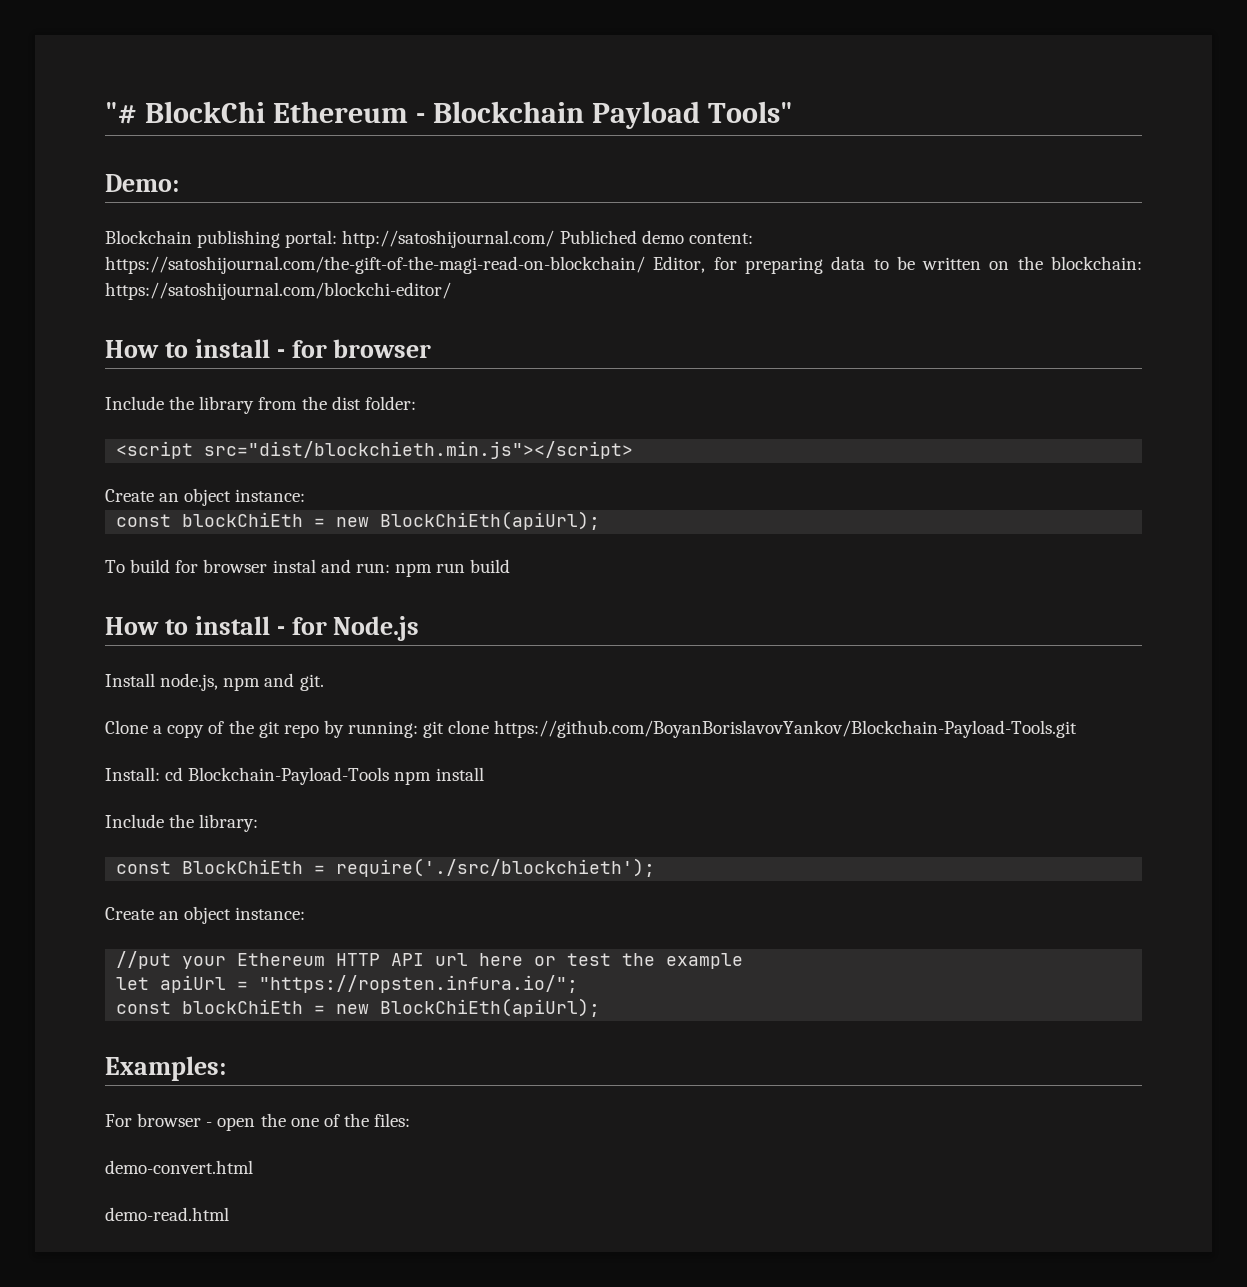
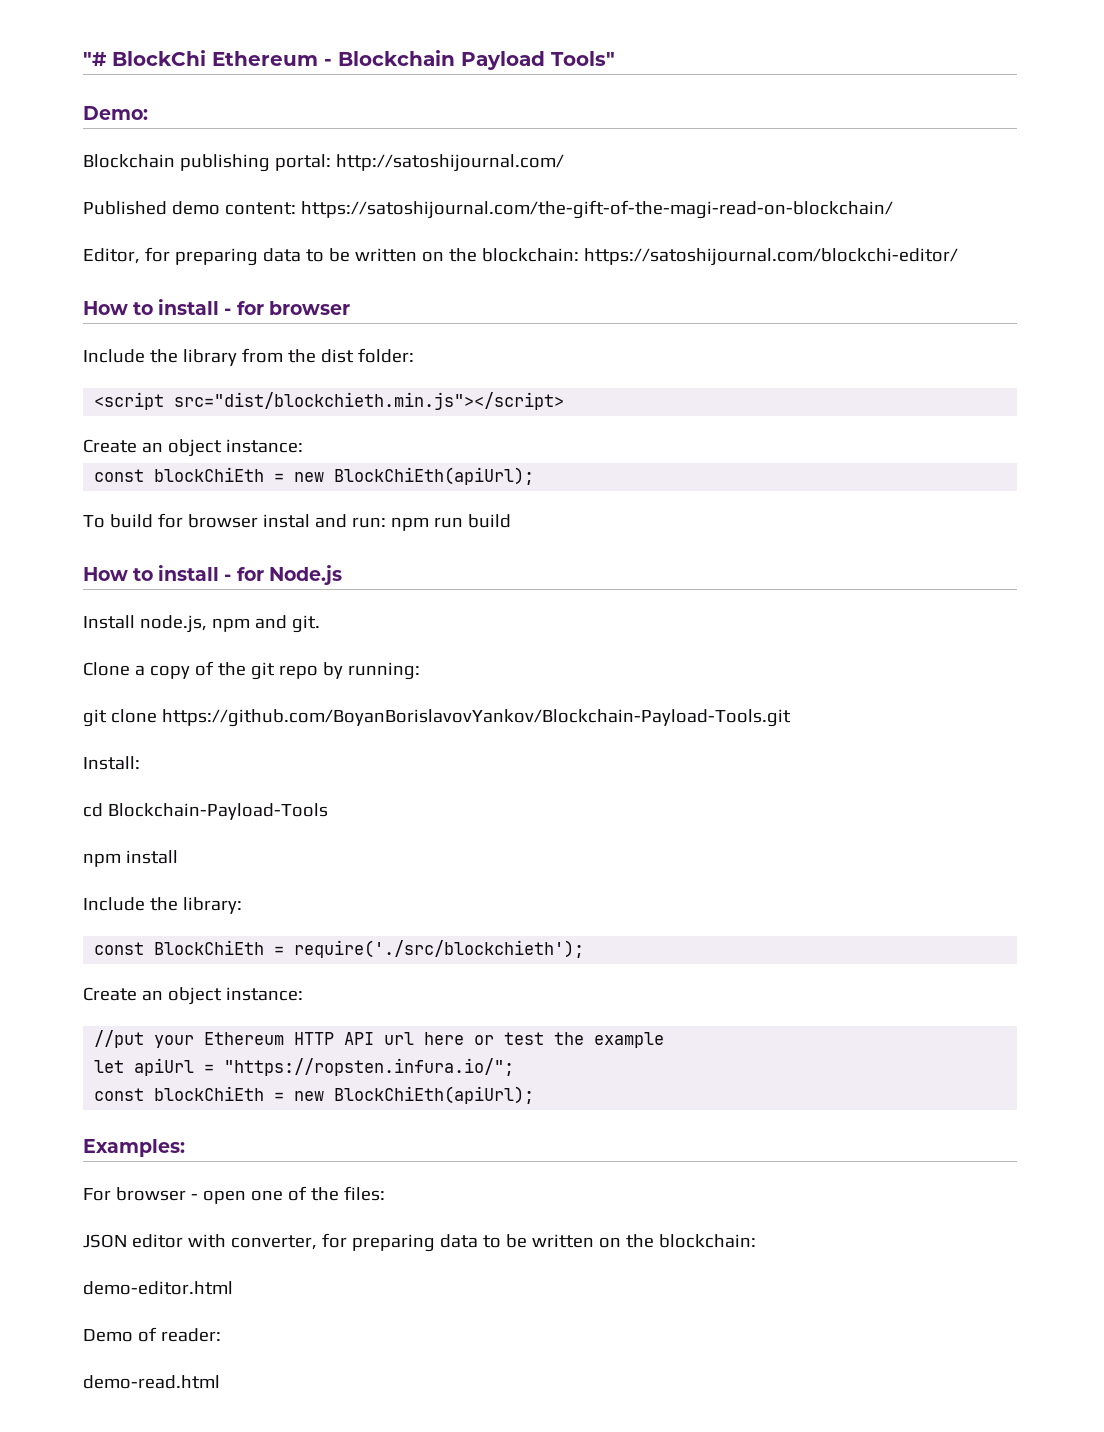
[559,230,637,244] Publiched -> [83,201,167,215] // Published
(645, 265) none -> (893, 209) //
(419, 729) none -> (420, 671) //
(160, 774) none -> (140, 763) //
(390, 776) none -> (328, 811) //
[260,1113,286,1127] the -> (246, 1197) none
[105,1160,253,1174] demo-convert.html -> [83,1233,756,1252] [83,1281,233,1295] [83,1327,221,1342] JSON editor with converter, for preparing data to be written on the blockchain: // demo-editor.html // Demo of reader:

